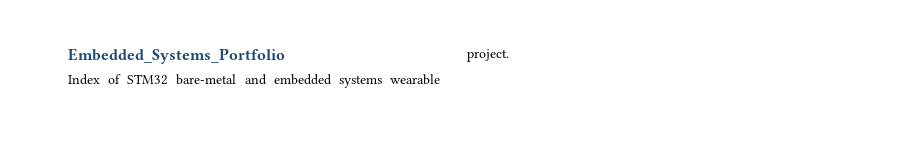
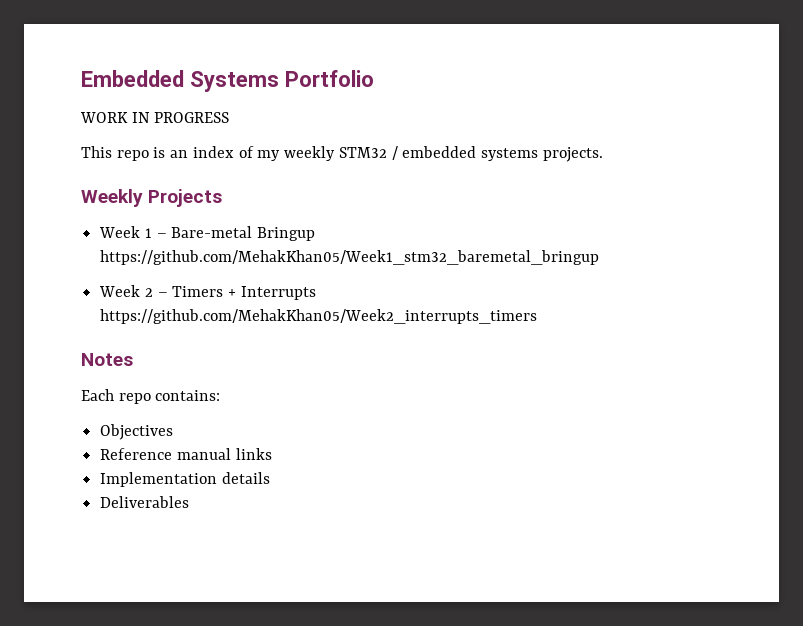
[68,48,285,64] [68,74,440,88] [467,49,509,62] Embedded_Systems_Portfolio // Index of STM32 bare-metal and embedded systems wearable project. -> [81,70,374,92] [80,112,230,123] [81,146,603,162] [81,189,223,207] [99,226,316,241] [100,250,600,265] [99,285,316,300] [100,309,538,324] [81,353,133,366] [81,389,221,404] [100,424,174,440] [100,448,272,460] [100,472,270,487] [100,496,190,508] Embedded Systems Portfolio // WORK IN PROGRESS // This repo is an index of my weekly STM32 / embedded systems projects. // Weekly Projects // Week 1 – Bare-metal Bringup https://github.com/MehakKhan05/Week1_stm32_baremetal_bringup // Week 2 – Timers + Interrupts https://github.com/MehakKhan05/Week2_interrupts_timers // Notes // Each repo contains: // Objectives // Reference manual links // Implementation details // Deliverables

